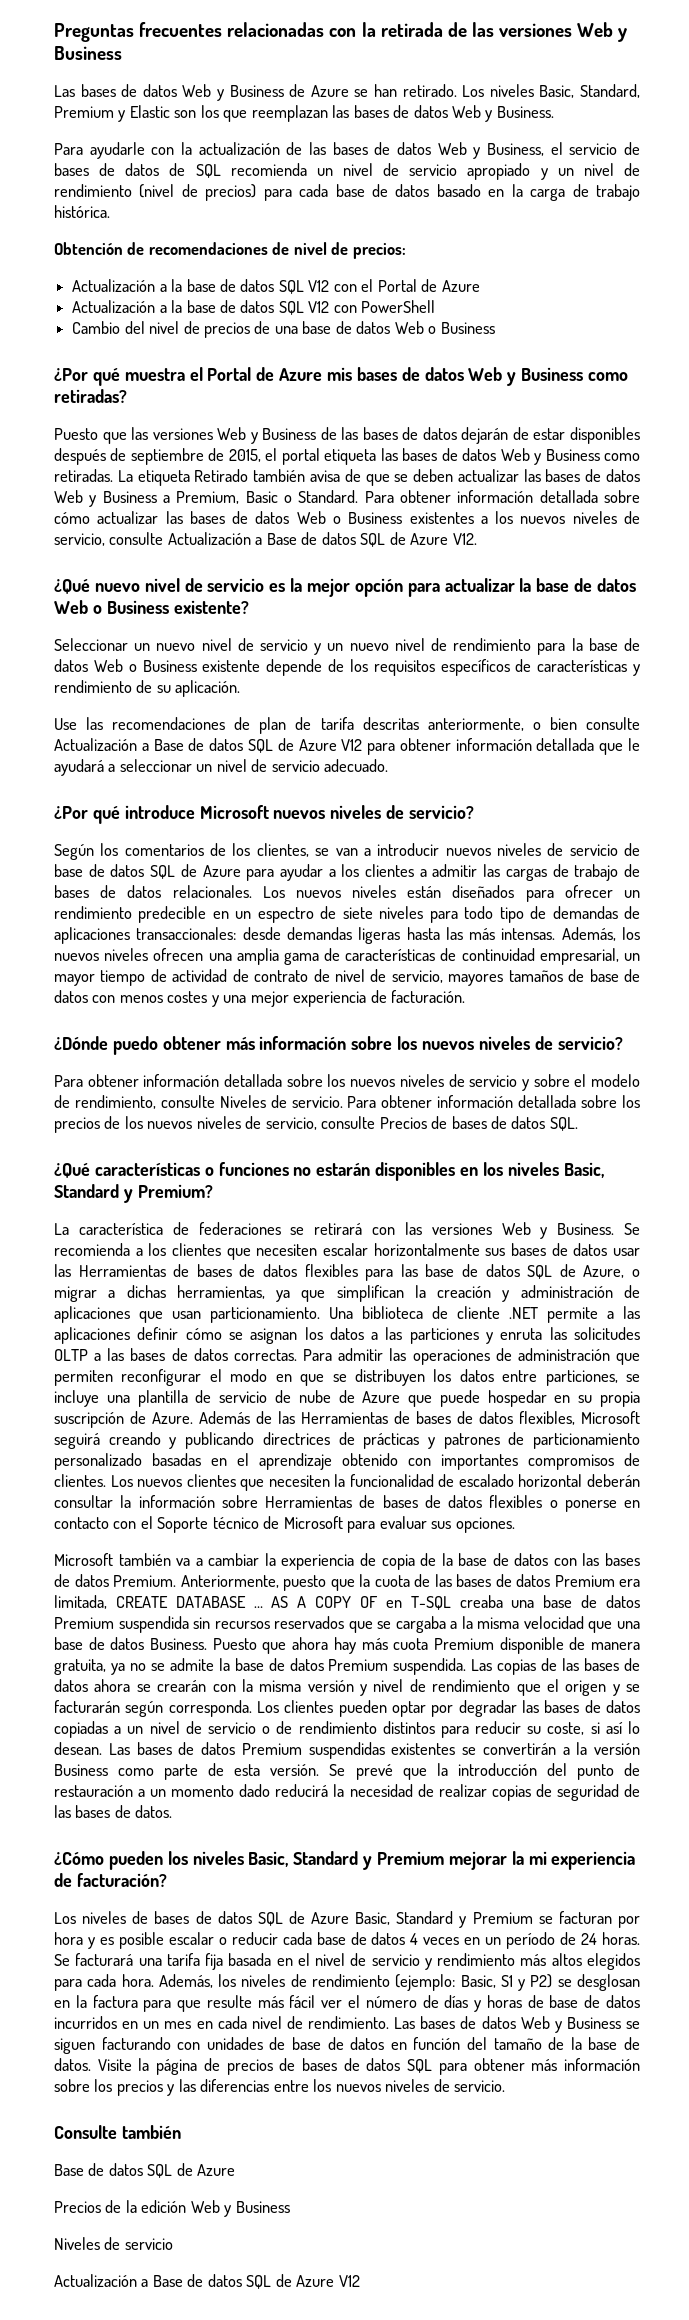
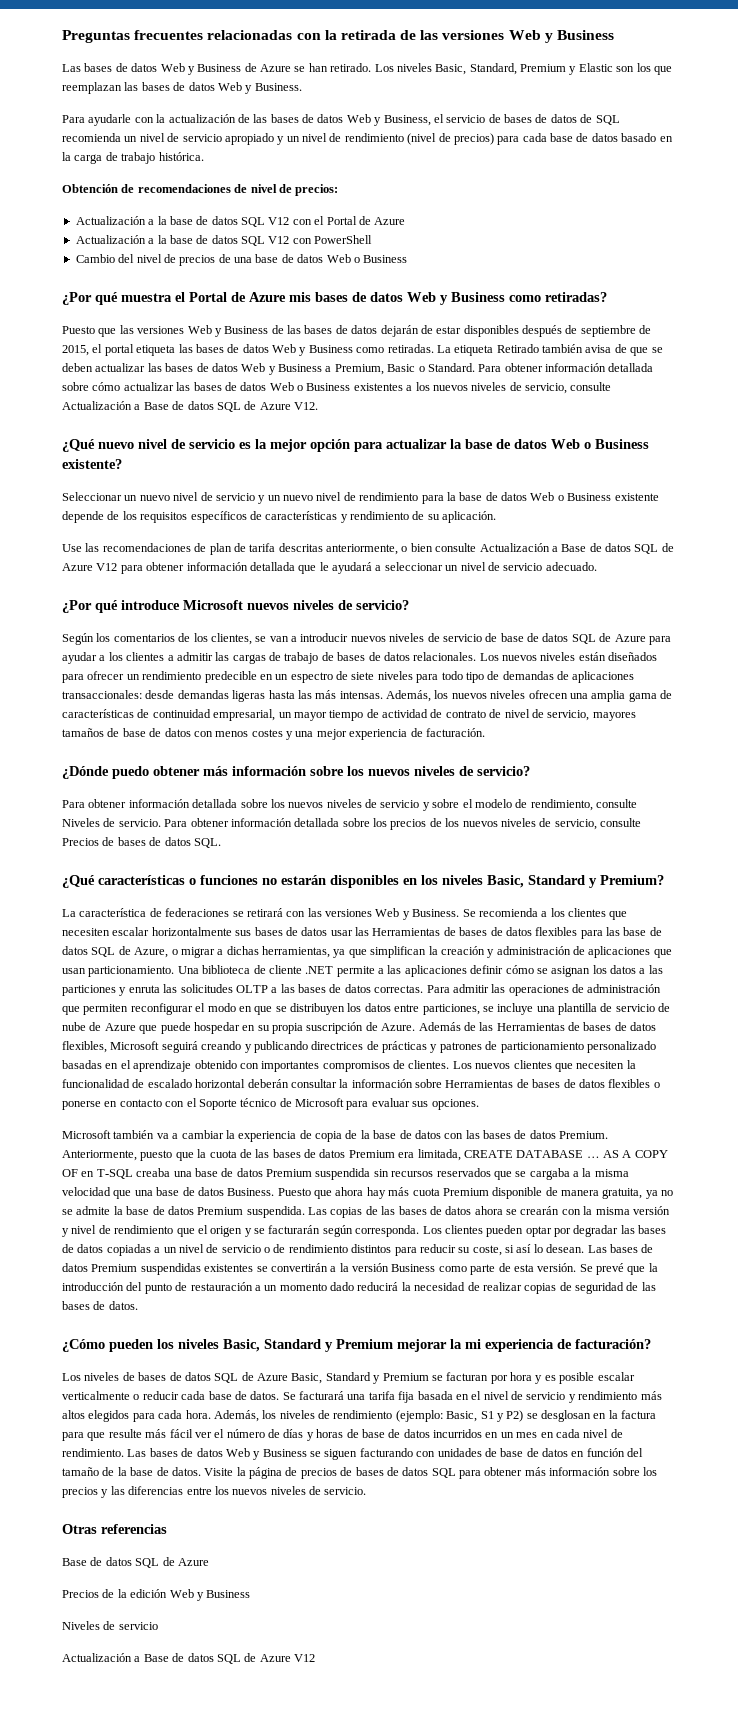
(214, 1938) none -> [62,1391,130,1400] verticalmente
[371,1932,641,1949] datos 4 veces en un período de 24 horas. -> [250,1391,280,1400] datos.
[54,2125,181,2139] Consulte también -> [62,1524,167,1534] Otras referencias

